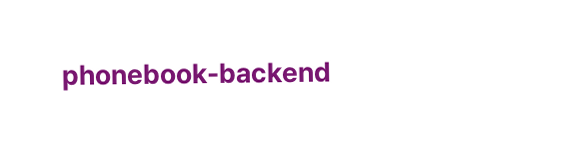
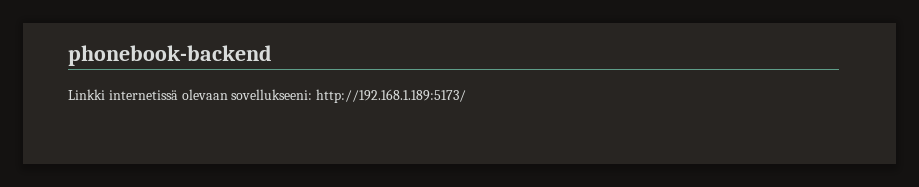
(332, 76) none -> [68,89,467,103] // Linkki internetissä olevaan sovellukseeni: http://192.168.1.189:5173/

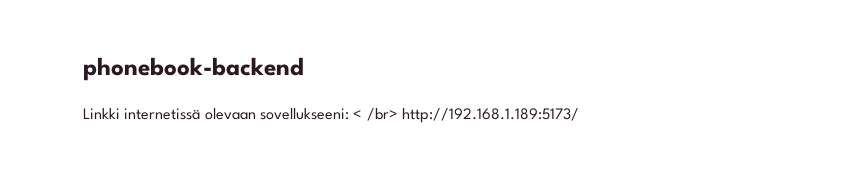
(313, 94) none -> [353,108,398,121] < /br>

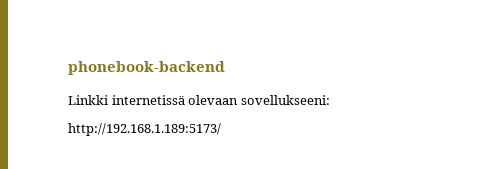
[353,108,398,121] < /br> -> (330, 100) //

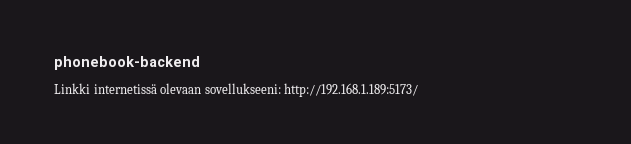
(330, 100) // -> (281, 88) none

